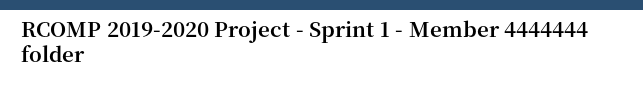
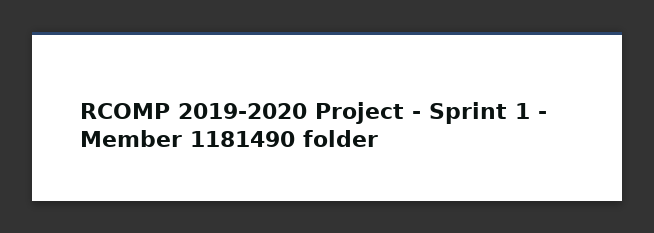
[504,22,589,37] 4444444 -> [190,131,295,147] 1181490

